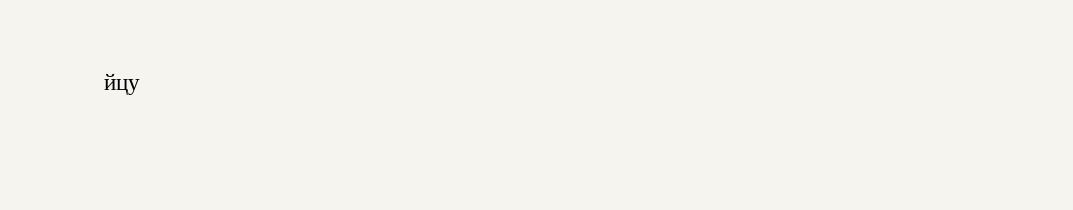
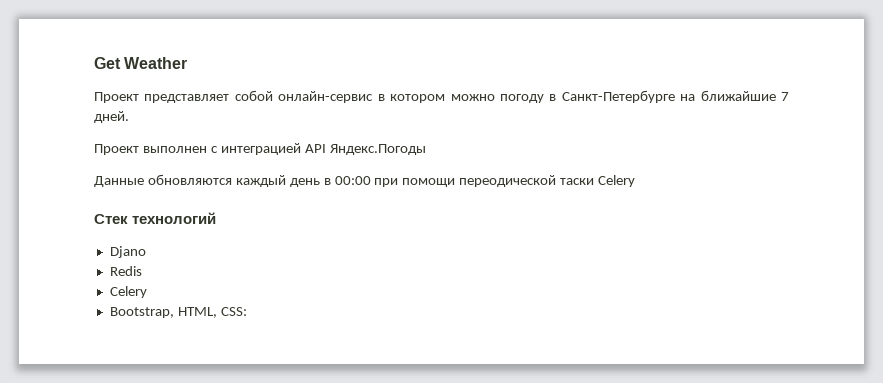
[104,73,140,95] йцу -> [94,57,188,69] [94,90,789,103] [94,111,129,123] [94,143,426,155] [94,174,636,187] [94,212,217,224] [109,246,146,258] [109,266,142,276] [109,286,147,298] [109,307,247,318] Get Weather // Проект представляет собой онлайн-сервис в котором можно погоду в Санкт-Петербурге на ближайшие 7 дней. // Проект выполнен с интеграцией API Яндекс.Погоды // Данные обновляются каждый день в 00:00 при помощи переодической таски Celery // Cтек технологий // Djano // Redis // Celery // Bootstrap, HTML, CSS:

